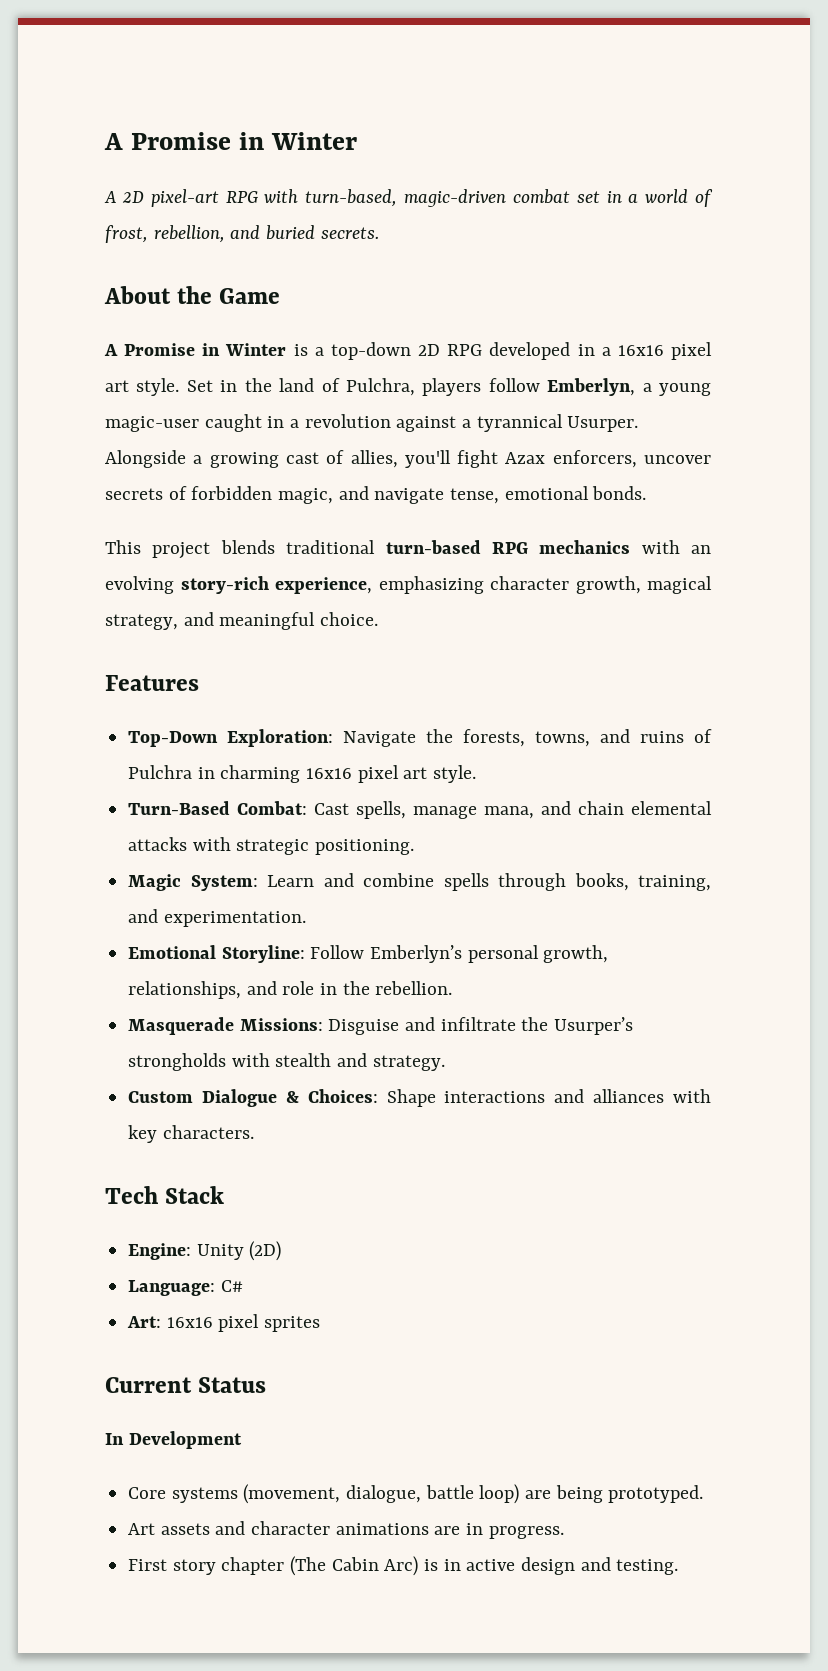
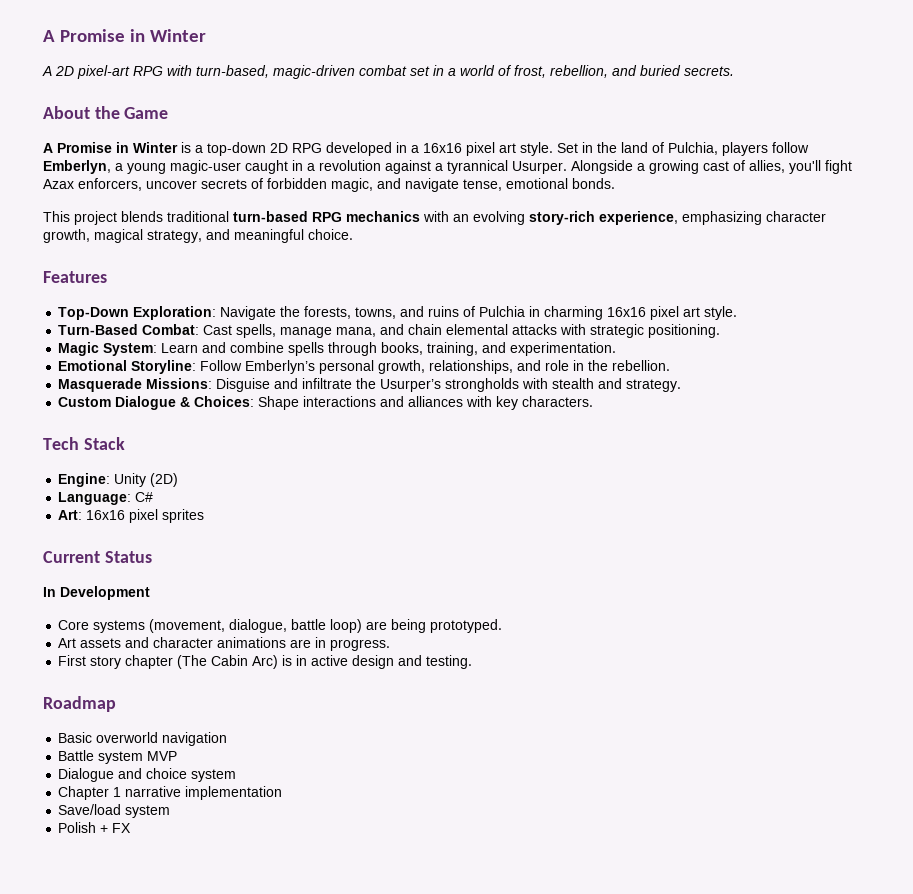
[345,378,415,396] Pulchra, -> [668,142,718,155] Pulchia,
[128,765,193,779] Pulchra -> [479,306,526,317] Pulchia
(679, 1567) none -> [43,696,116,712] [58,732,228,746] [58,750,178,764] [58,768,237,782] [58,786,283,800] [58,804,171,818] [58,822,132,833] // Roadmap // Basic overworld navigation // Battle system MVP // Dialogue and choice system // Chapter 1 narrative implementation // Save/load system // Polish + FX

